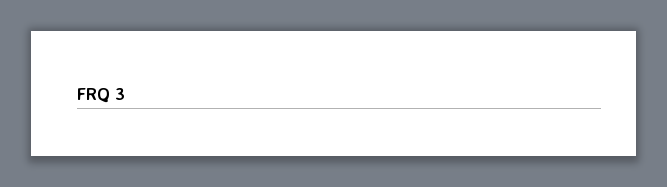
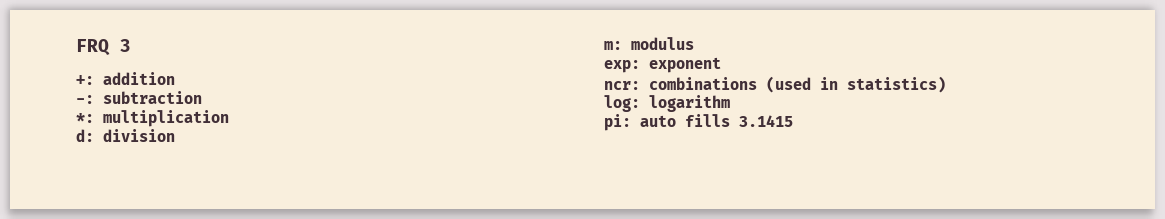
(125, 94) none -> [76,72,175,85] [76,91,202,104] [76,110,229,127] [76,129,175,142] [604,37,694,50] [604,57,721,73] [604,76,946,93] [604,95,730,112] [604,114,793,131] // +: addition // -: subtraction // *: multiplication // d: division // m: modulus // exp: exponent // ncr: combinations (used in statistics) // log: logarithm // pi: auto fills 3.1415

